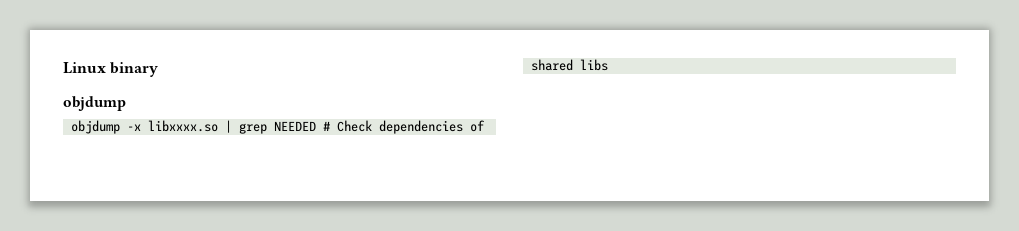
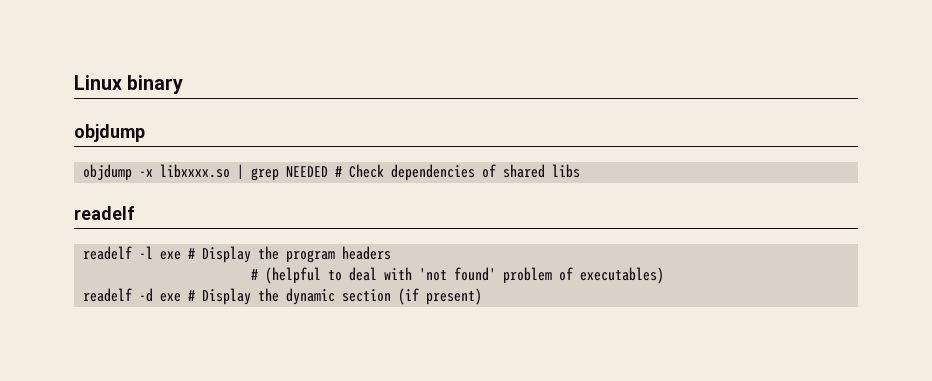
(609, 65) none -> [74,206,134,220] [83,246,392,263] [251,267,665,284] [83,288,483,305] // readelf // readelf -l exe # Display the program headers // # (helpful to deal with 'not found' problem of executables) // readelf -d exe # Display the dynamic section (if present)

